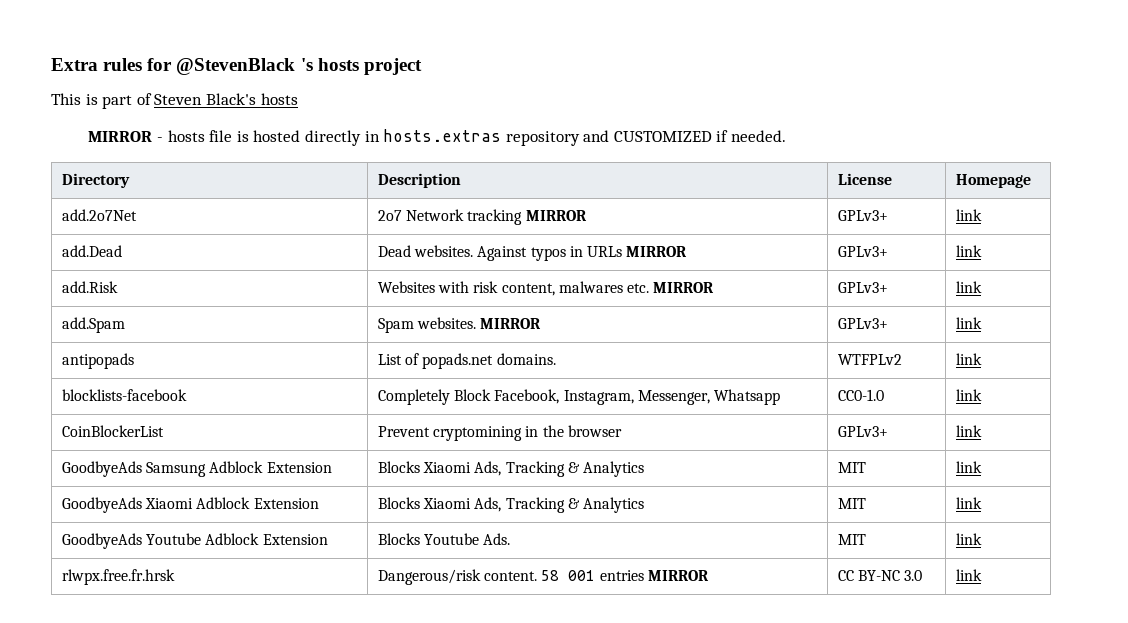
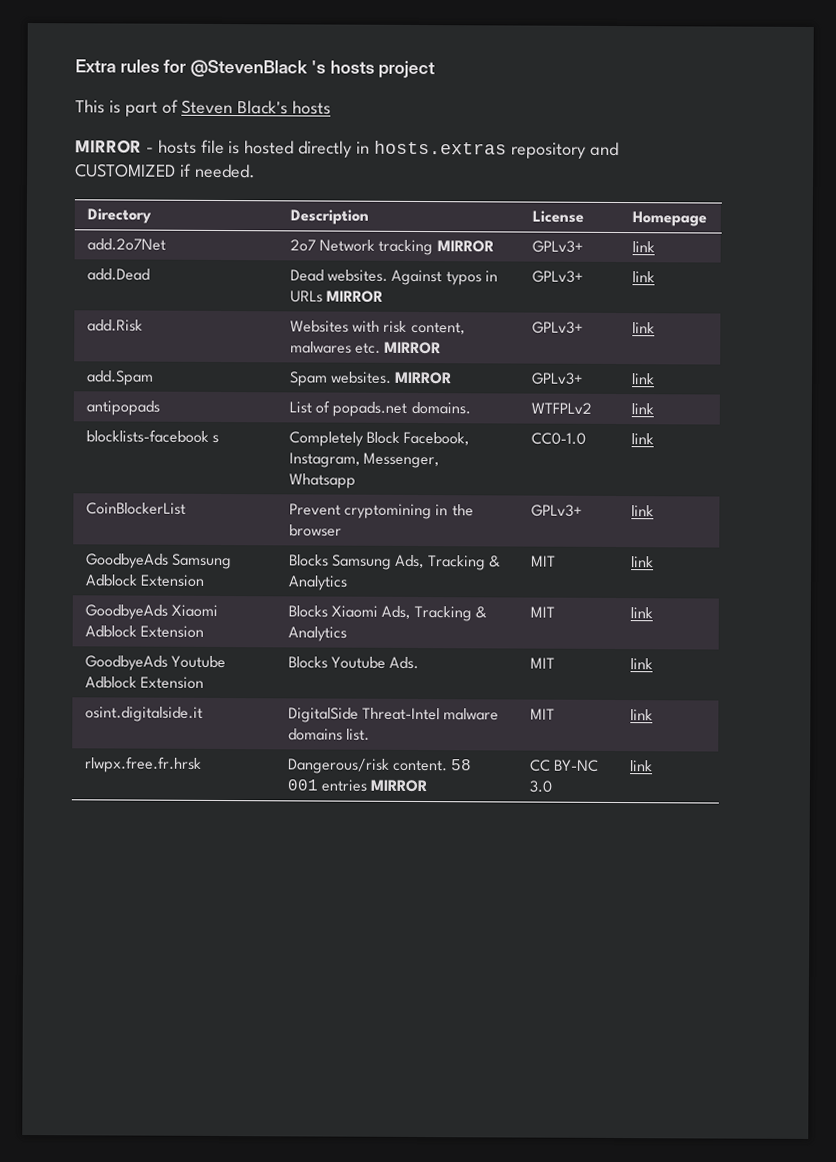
(188, 395) none -> [211,434,219,443] s
[423,462,472,473] Xiaomi -> [331,554,392,570] Samsung
(983, 539) none -> [84,706,203,722] [287,707,500,723] [287,728,370,741] [529,708,555,720] [629,709,653,721] // osint.digitalside.it | DigitalSide Threat-Intel malware domains list. | MIT | link

